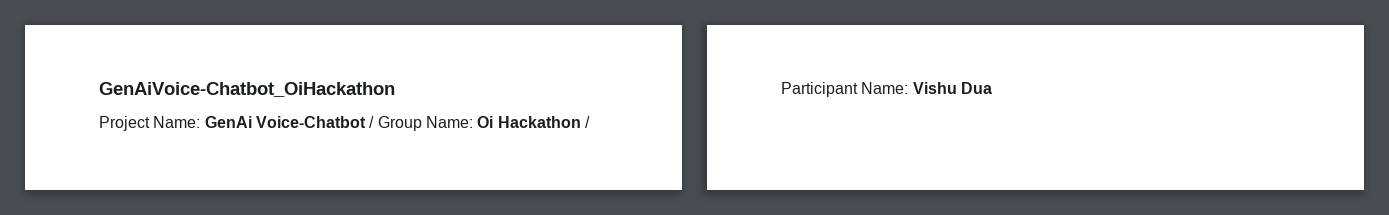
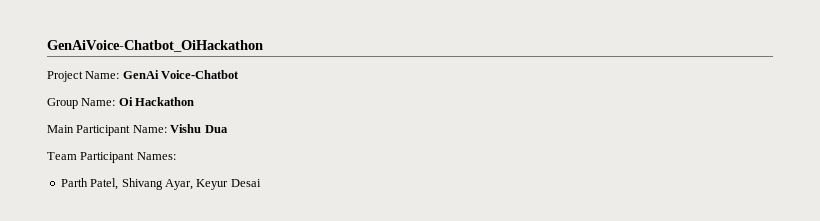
[369,116,375,128] / -> (240, 74) //
[584,116,590,128] / -> [47,125,74,133] // Main
(992, 88) none -> [47,152,176,163] [60,178,261,190] // Team Participant Names: // Parth Patel, Shivang Ayar, Keyur Desai

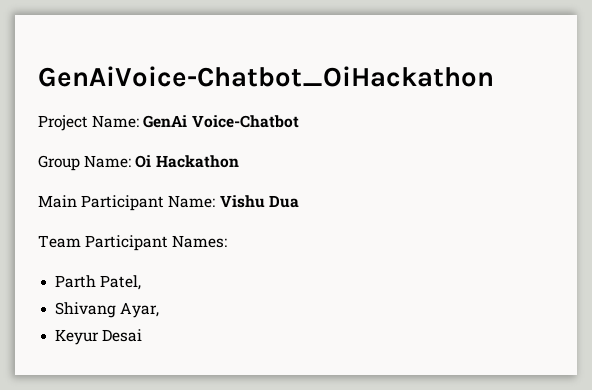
(119, 184) none -> (142, 282) //
(193, 184) none -> (160, 310) //

